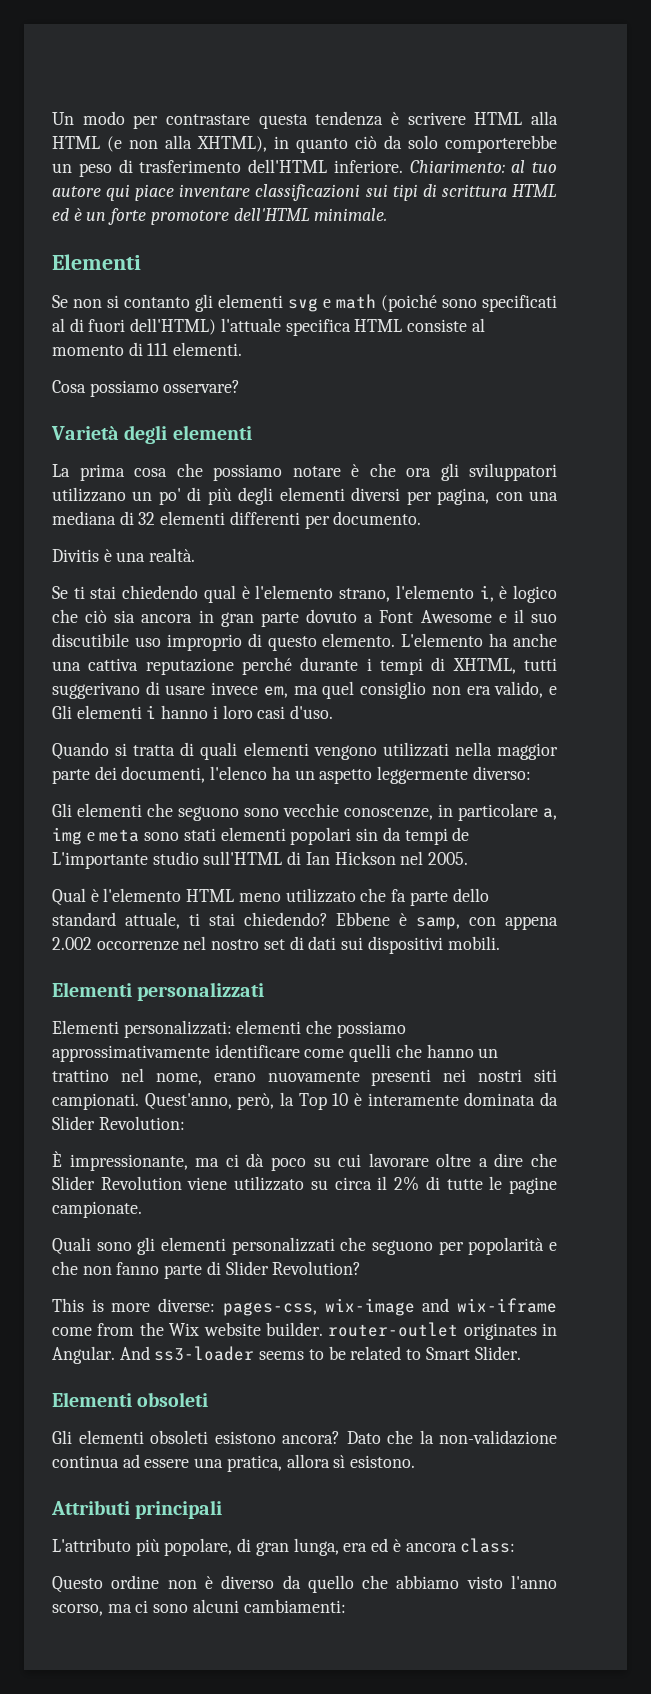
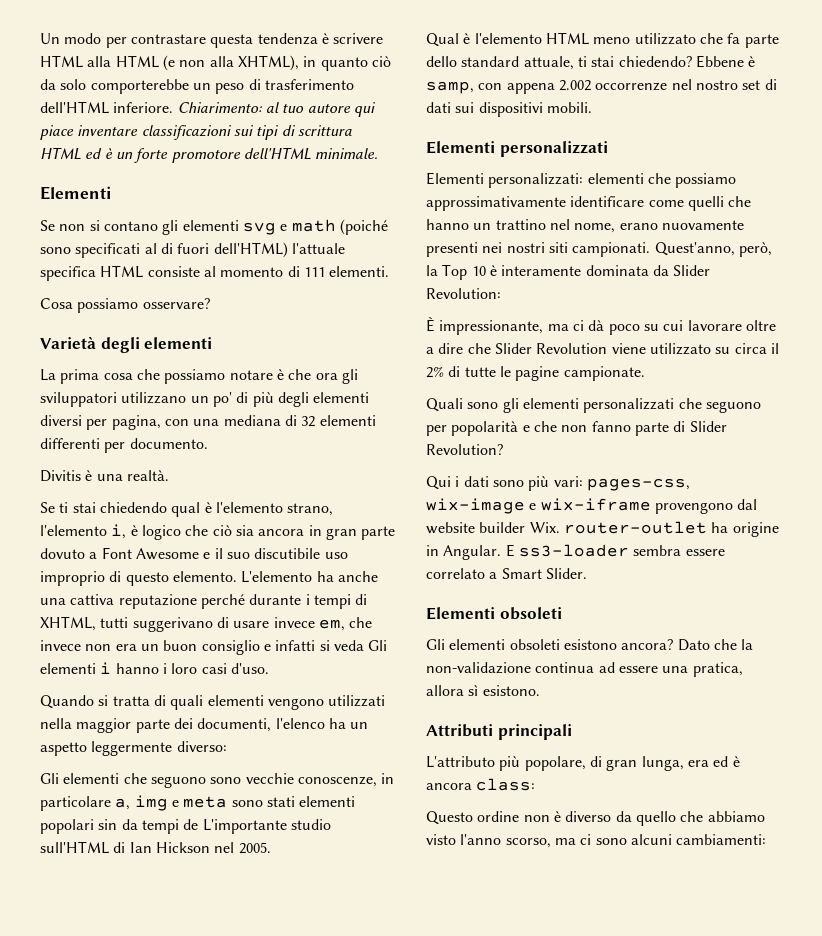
[124,297,190,308] contanto -> [103,221,158,231] contano
[293,681,558,699] ma quel consiglio non era valido, e -> [349,617,373,628] [40,640,364,655] che invece non era un buon consiglio e infatti si veda
[52,1298,557,1316] [52,1322,557,1340] [52,1346,422,1364] This is more diverse: pages-css, wix-image and wix-iframe come from the Wix website builder. router-outlet originates in Angular. And ss3-loader seems to be related to -> [426,476,690,491] [426,498,758,514] [426,521,779,537] [426,544,725,560] [426,568,498,579] Qui i dati sono più vari: pages-css, wix-image e wix-iframe provengono dal website builder Wix. router-outlet ha origine in Angular. E ss3-loader sembra essere correlato a

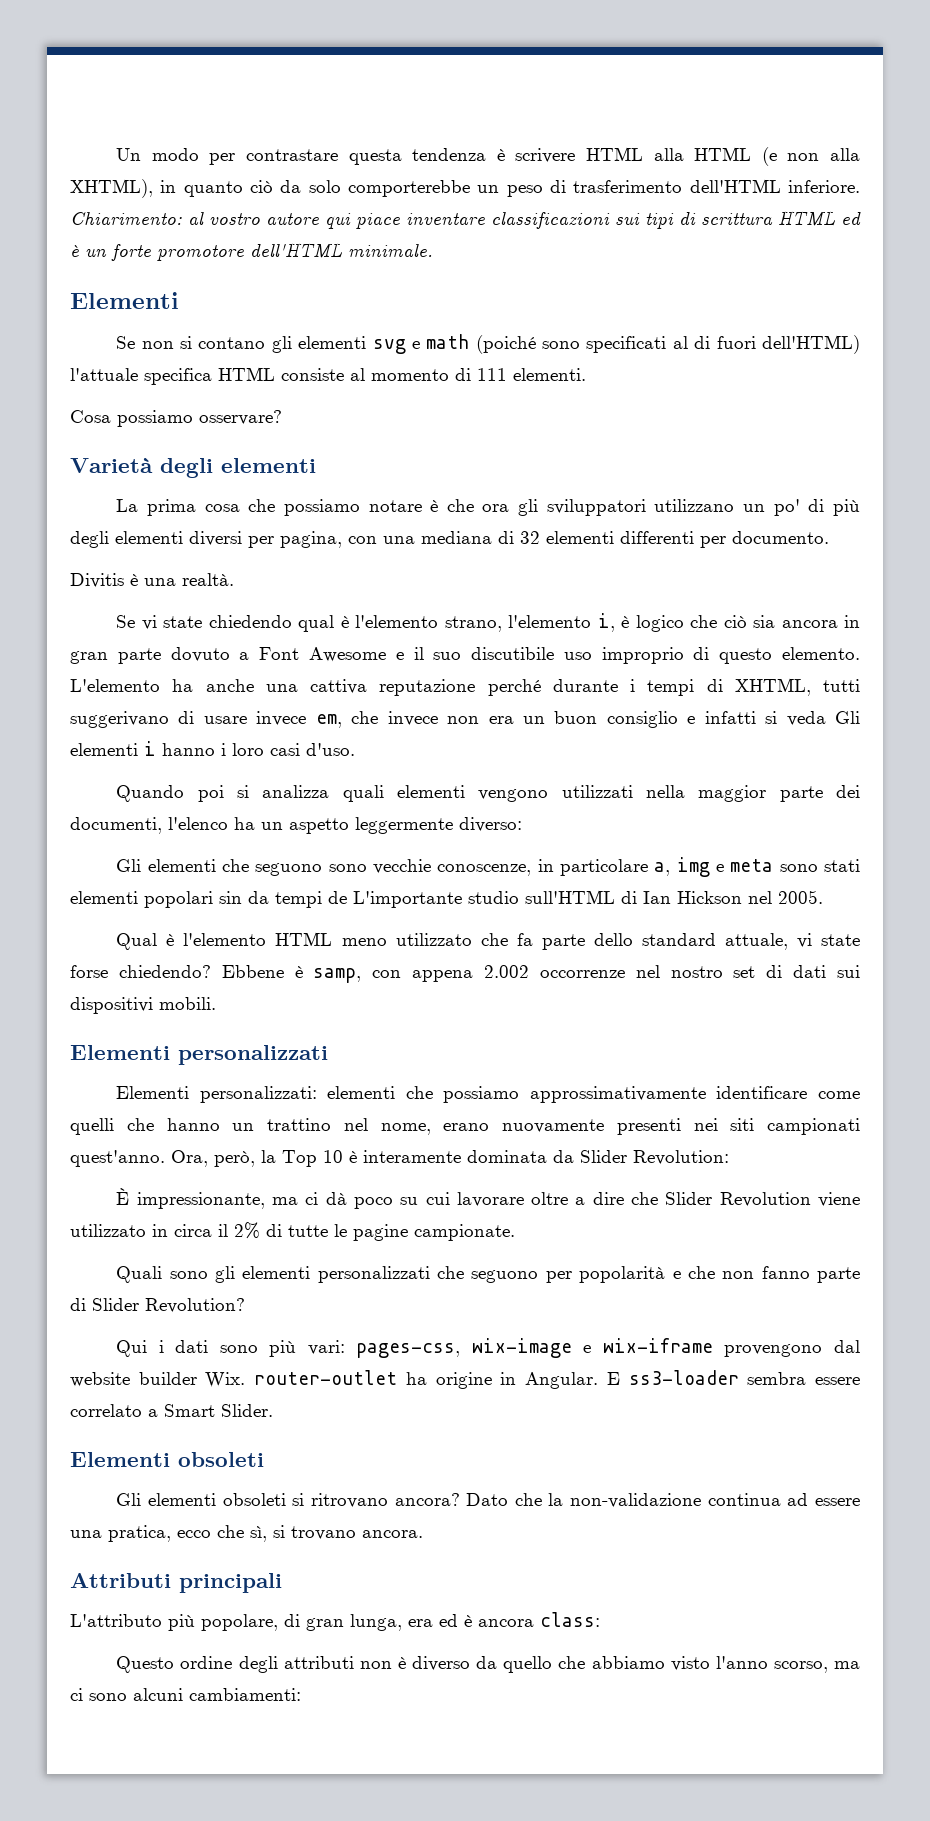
[282,104,305,113] tuo -> [209,213,260,225] vostro
[59,502,96,513] ti stai -> [141,615,203,630] vi state
[98,695,166,706] si tratta di -> [197,785,330,802] poi si analizza
[577,56,615,67] ti stai -> [796,933,861,948] [70,965,108,978] vi state forse
[506,242,735,257] nostri siti campionati. Quest'anno, -> [730,1118,860,1135] [70,1150,208,1167] siti campionati quest'anno. Ora,
[715,347,731,354] su -> [152,1224,168,1237] in
[563,639,617,650] esistono -> [292,1493,388,1508] si ritrovano
[426,685,540,696] allora sì esistono. -> [177,1525,423,1542] ecco che sì, si trovano ancora.
(520, 816) none -> [238,1656,354,1673] degli attributi

